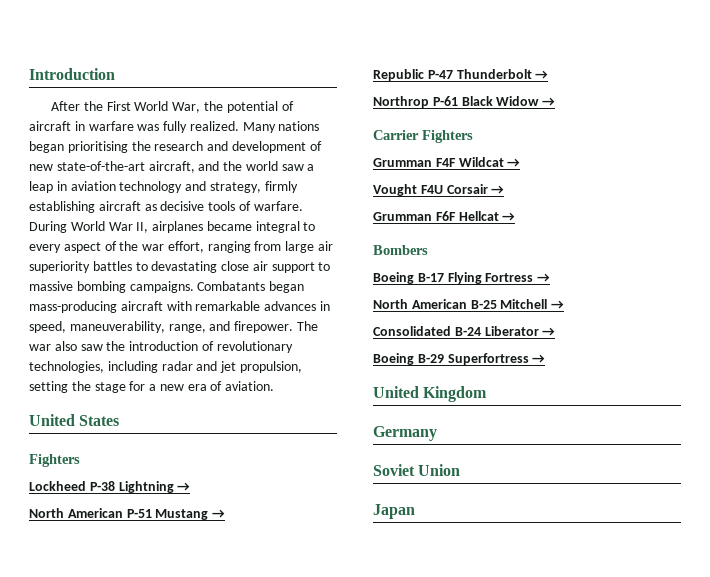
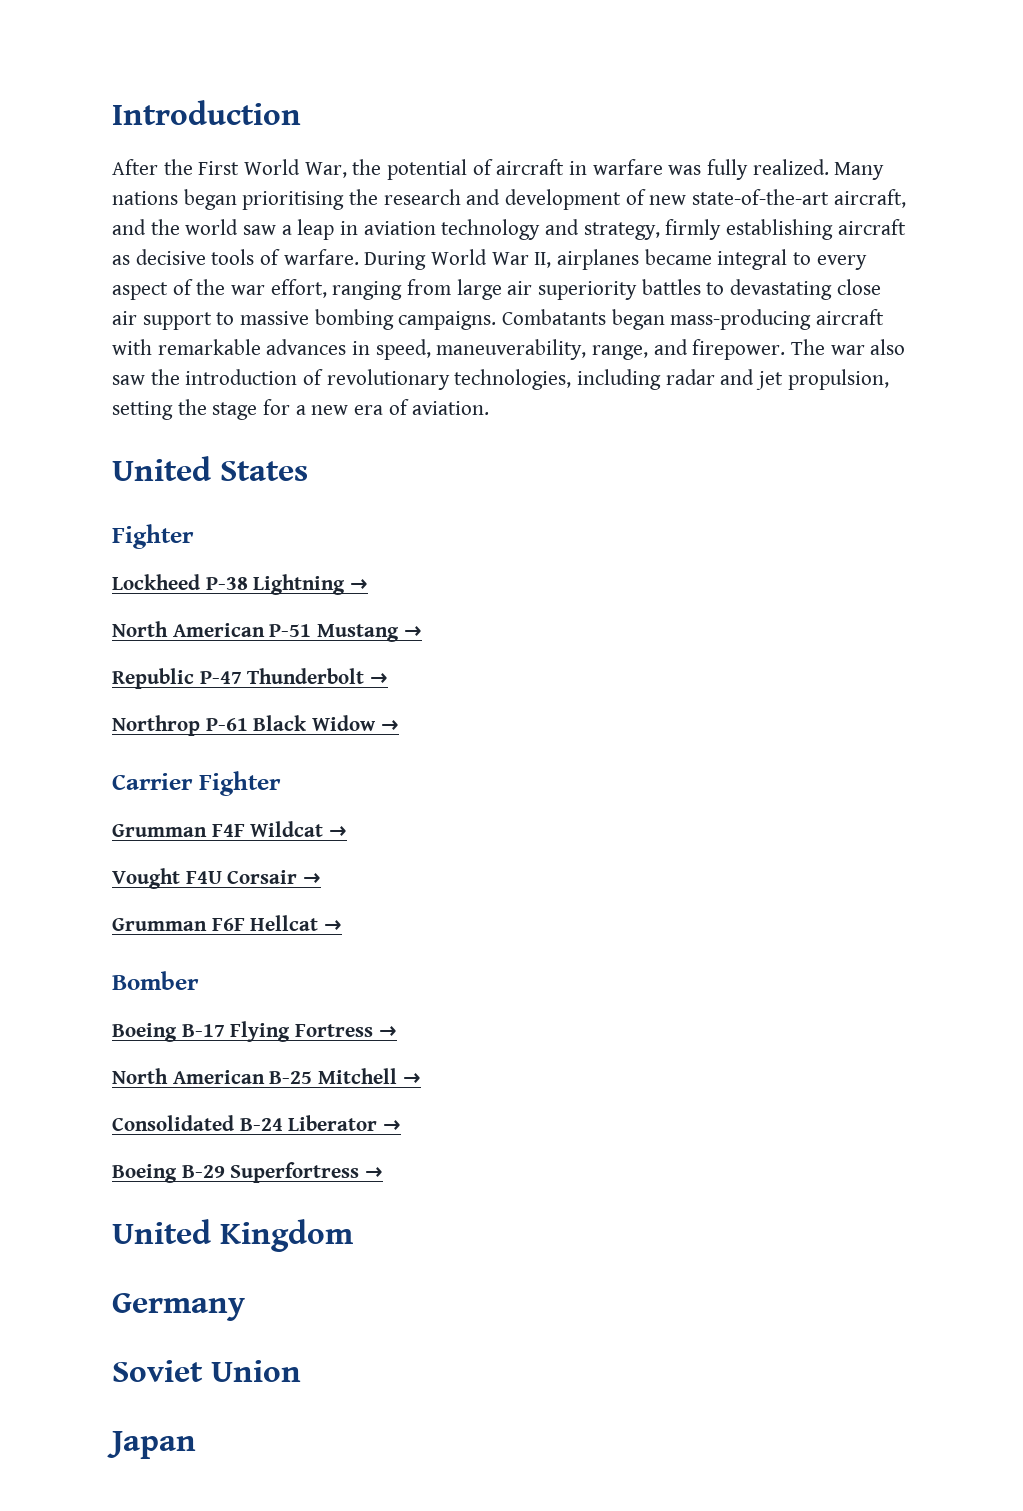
[29,454,80,467] Fighters -> [112,524,194,549] Fighter
[422,130,473,143] Fighters -> [198,771,281,796] Fighter
[373,245,428,255] Bombers -> [112,971,199,990] Bomber

